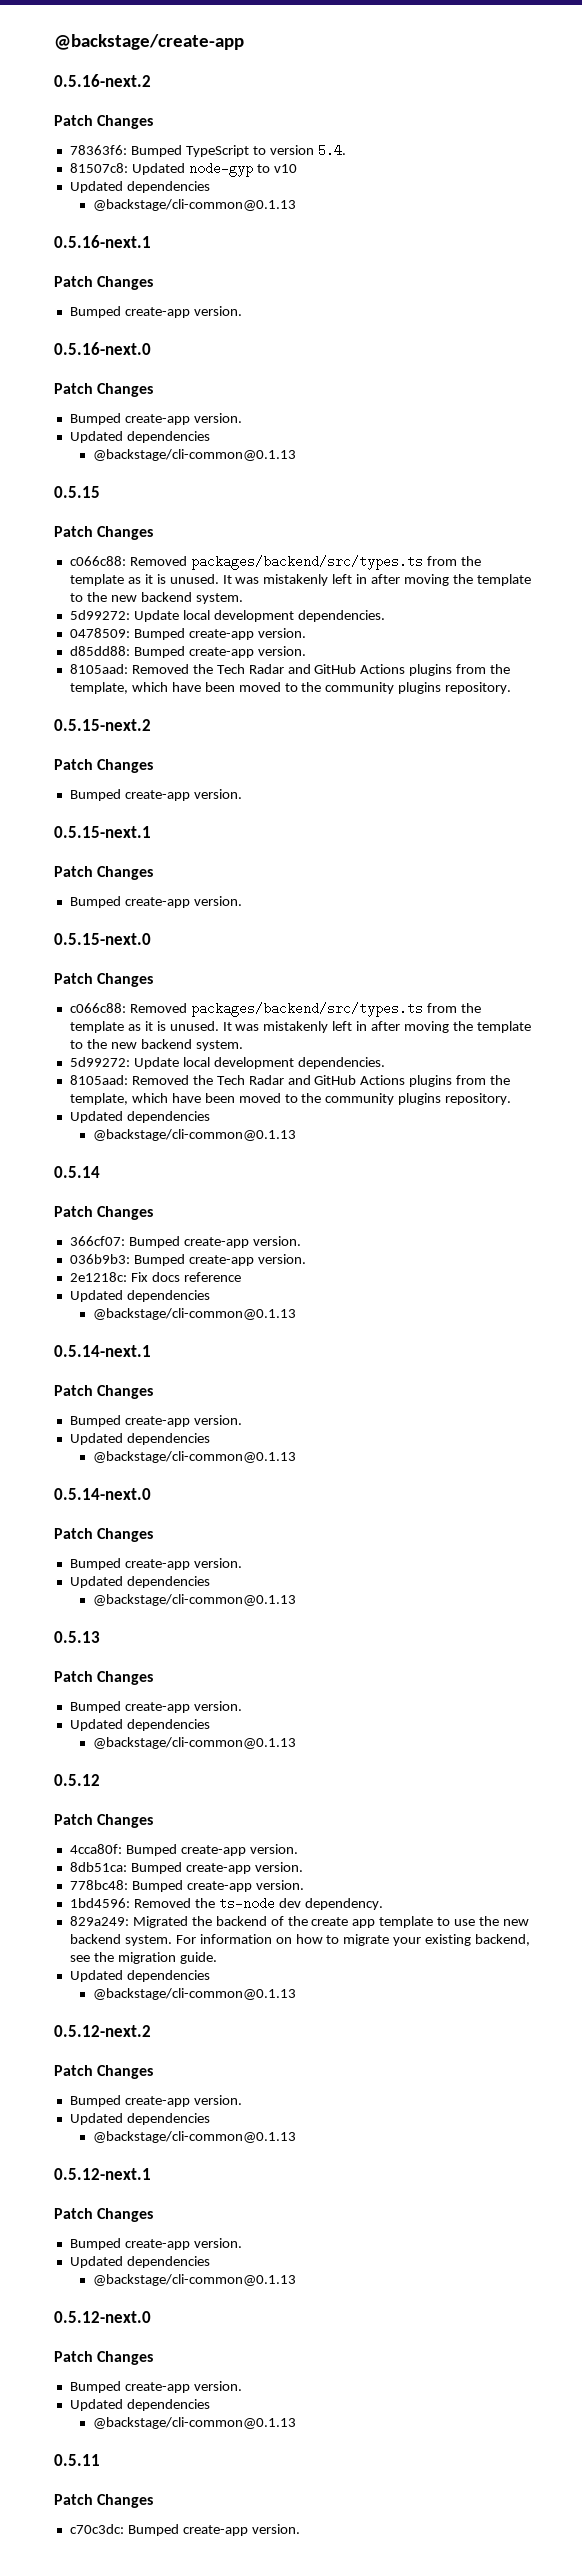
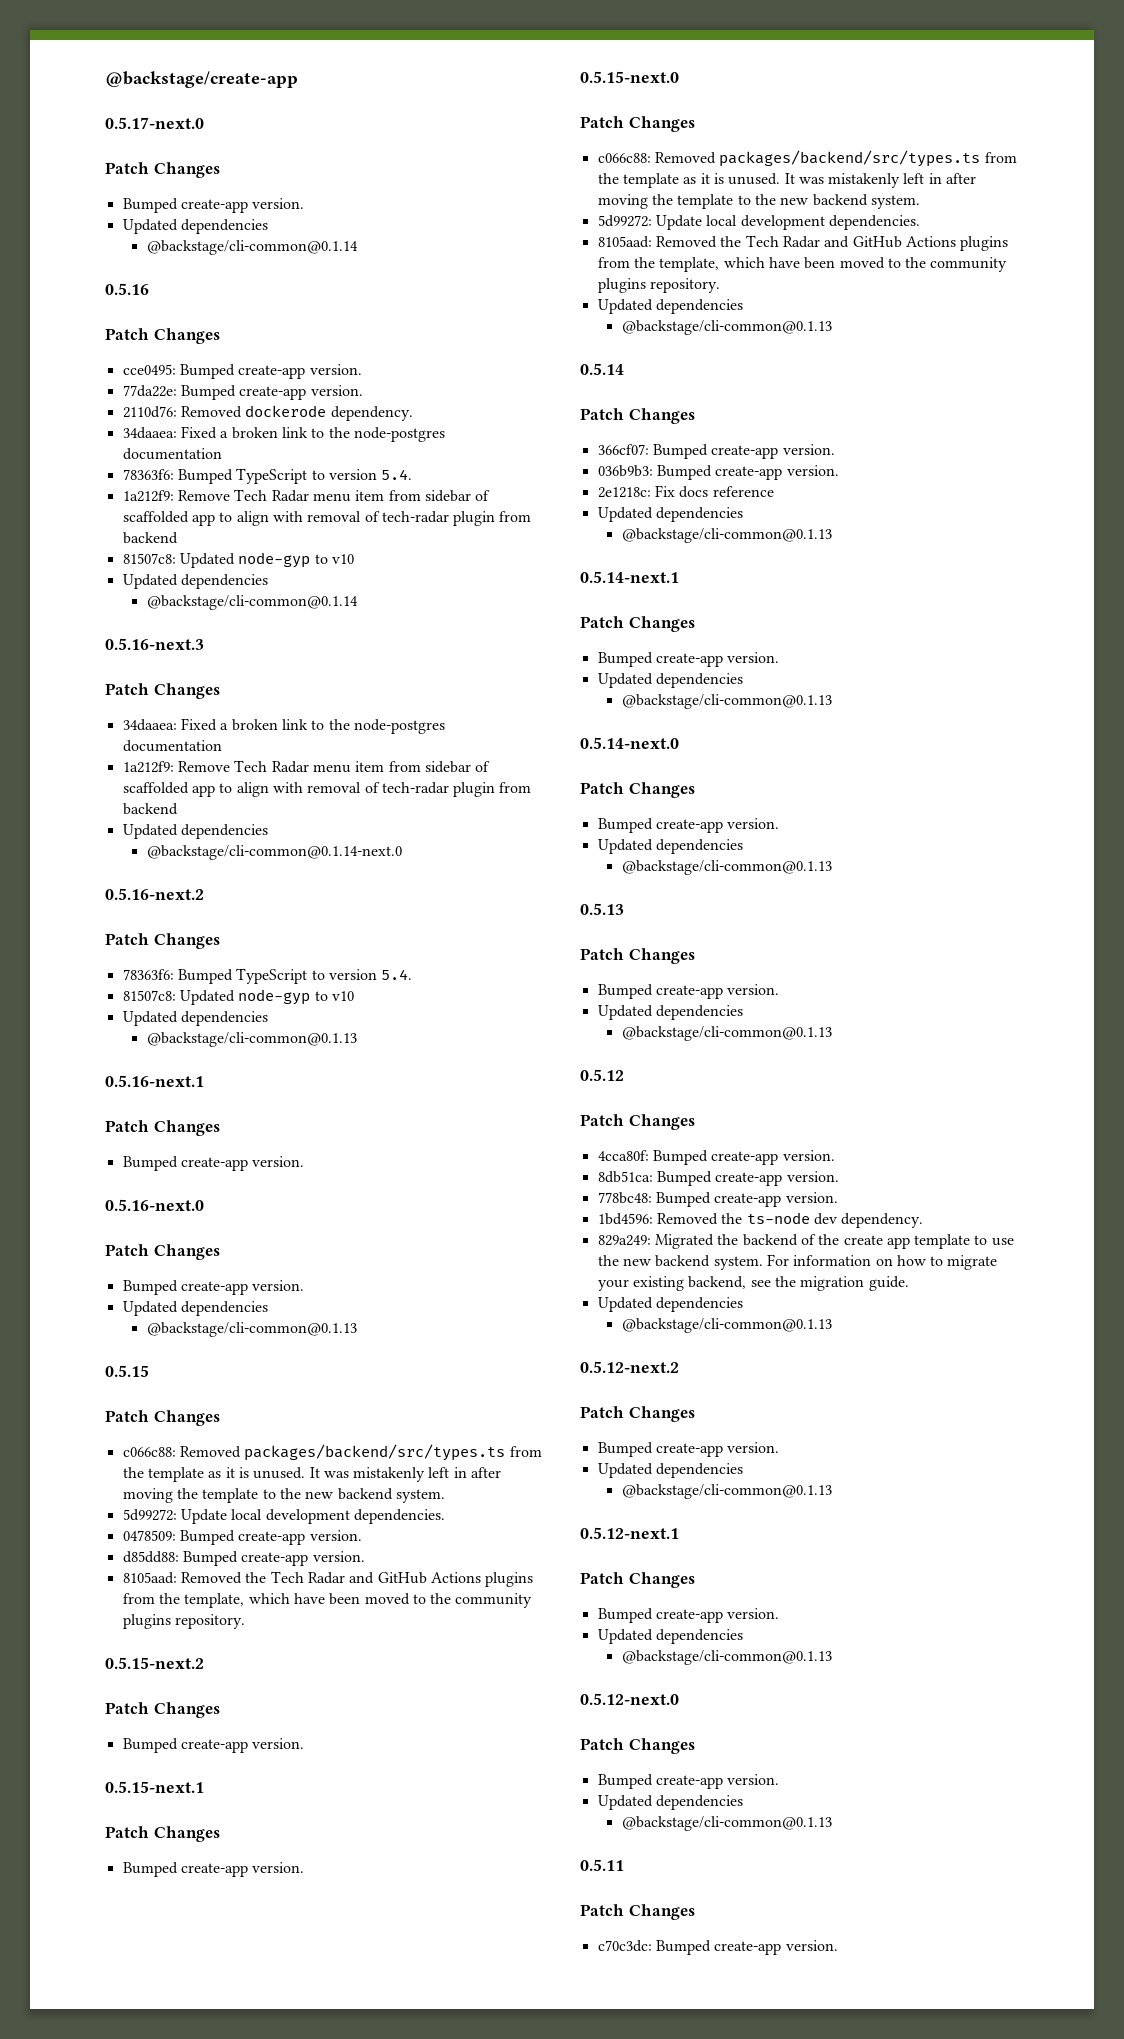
(244, 42) none -> [105,117,204,129] [105,162,220,178] [122,198,305,213] [122,219,268,234] [146,240,358,255] [105,283,149,295] [105,328,220,344] [122,364,362,379] [122,385,363,400] [122,405,413,421] [122,426,445,442] [122,448,222,460] [122,468,413,484] [122,489,491,502] [122,511,532,526] [122,532,178,544] [122,552,354,568] [122,574,268,589] [146,595,358,610] [105,638,204,650] [105,683,220,699] [122,718,445,734] [122,740,222,752] [122,760,491,773] [122,782,532,797] [122,803,178,815] [122,824,268,839] [146,845,402,860] // 0.5.17-next.0 // Patch Changes // Bumped create-app version. // Updated dependencies // @backstage/cli-common@0.1.14 // 0.5.16 // Patch Changes // cce0495: Bumped create-app version. // 77da22e: Bumped create-app version. // 2110d76: Removed dockerode dependency. // 34daaea: Fixed a broken link to the node-postgres documentation // 78363f6: Bumped TypeScript to version 5.4. // 1a212f9: Remove Tech Radar menu item from sidebar of scaffolded app to align with removal of tech-radar plugin from backend // 81507c8: Updated node-gyp to v10 // Updated dependencies // @backstage/cli-common@0.1.14 // 0.5.16-next.3 // Patch Changes // 34daaea: Fixed a broken link to the node-postgres documentation // 1a212f9: Remove Tech Radar menu item from sidebar of scaffolded app to align with removal of tech-radar plugin from backend // Updated dependencies // @backstage/cli-common@0.1.14-next.0

